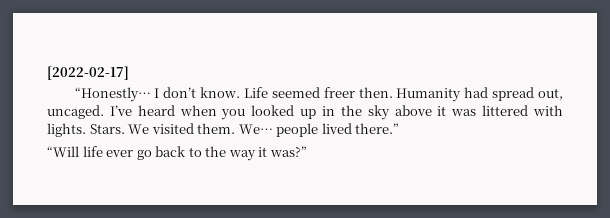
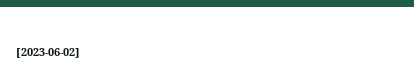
[47,66,129,80] [74,87,563,102] [47,105,563,120] [47,123,400,137] [47,146,307,161] [2022-02-17] // “Honestly… I don’t know. Life seemed freer then. Humanity had spread out, uncaged. I’ve heard when you looked up in the sky above it was littered with lights. Stars. We visited them. We… people lived there.” // “Will life ever go back to the way it was?” -> [16,48,80,58] [2023-06-02]

